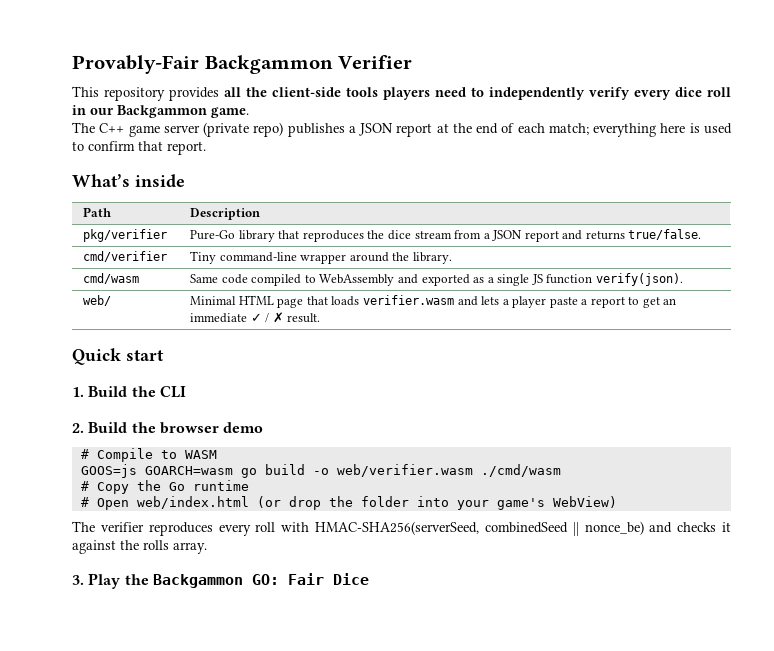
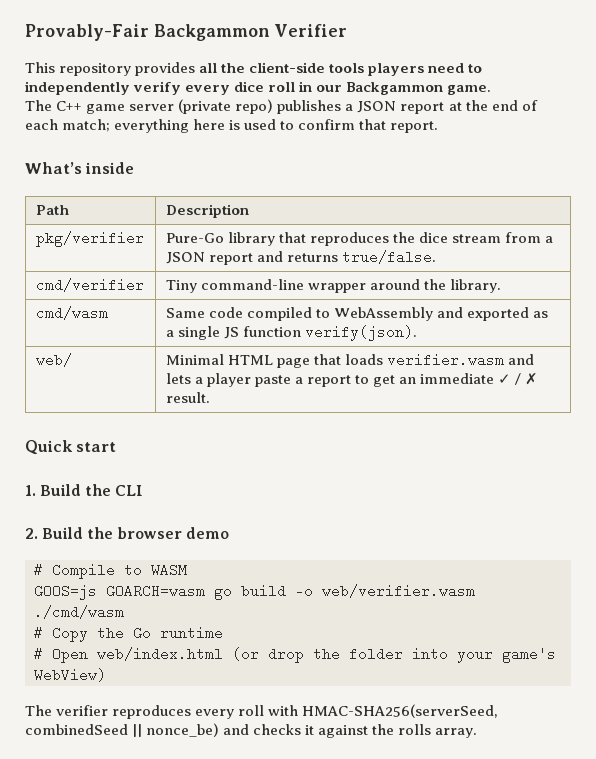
[72,573,369,589] // 3. Play the Backgammon GO: Fair Dice -> (478, 733) none

